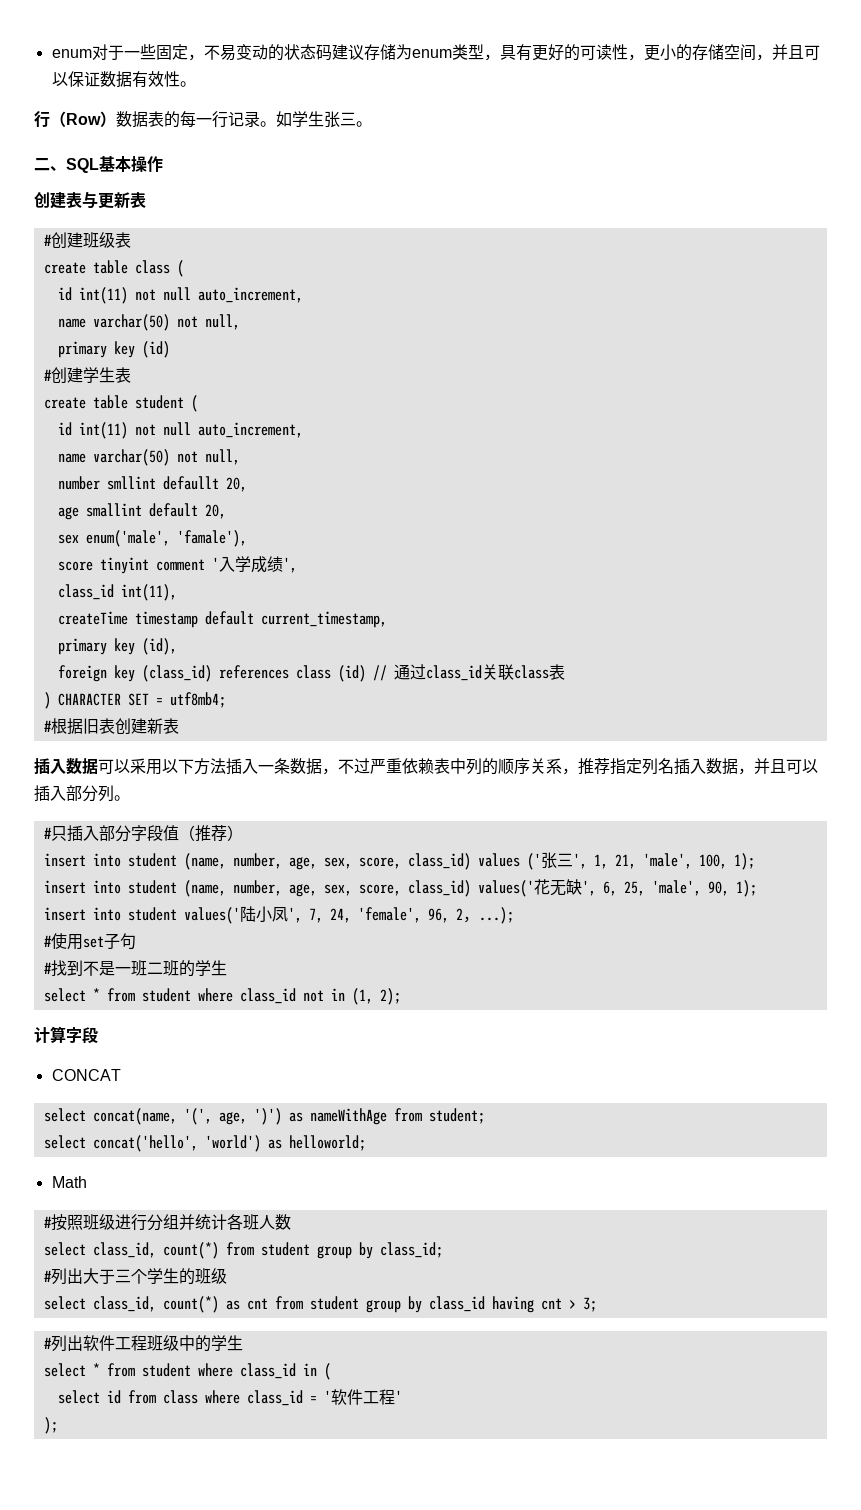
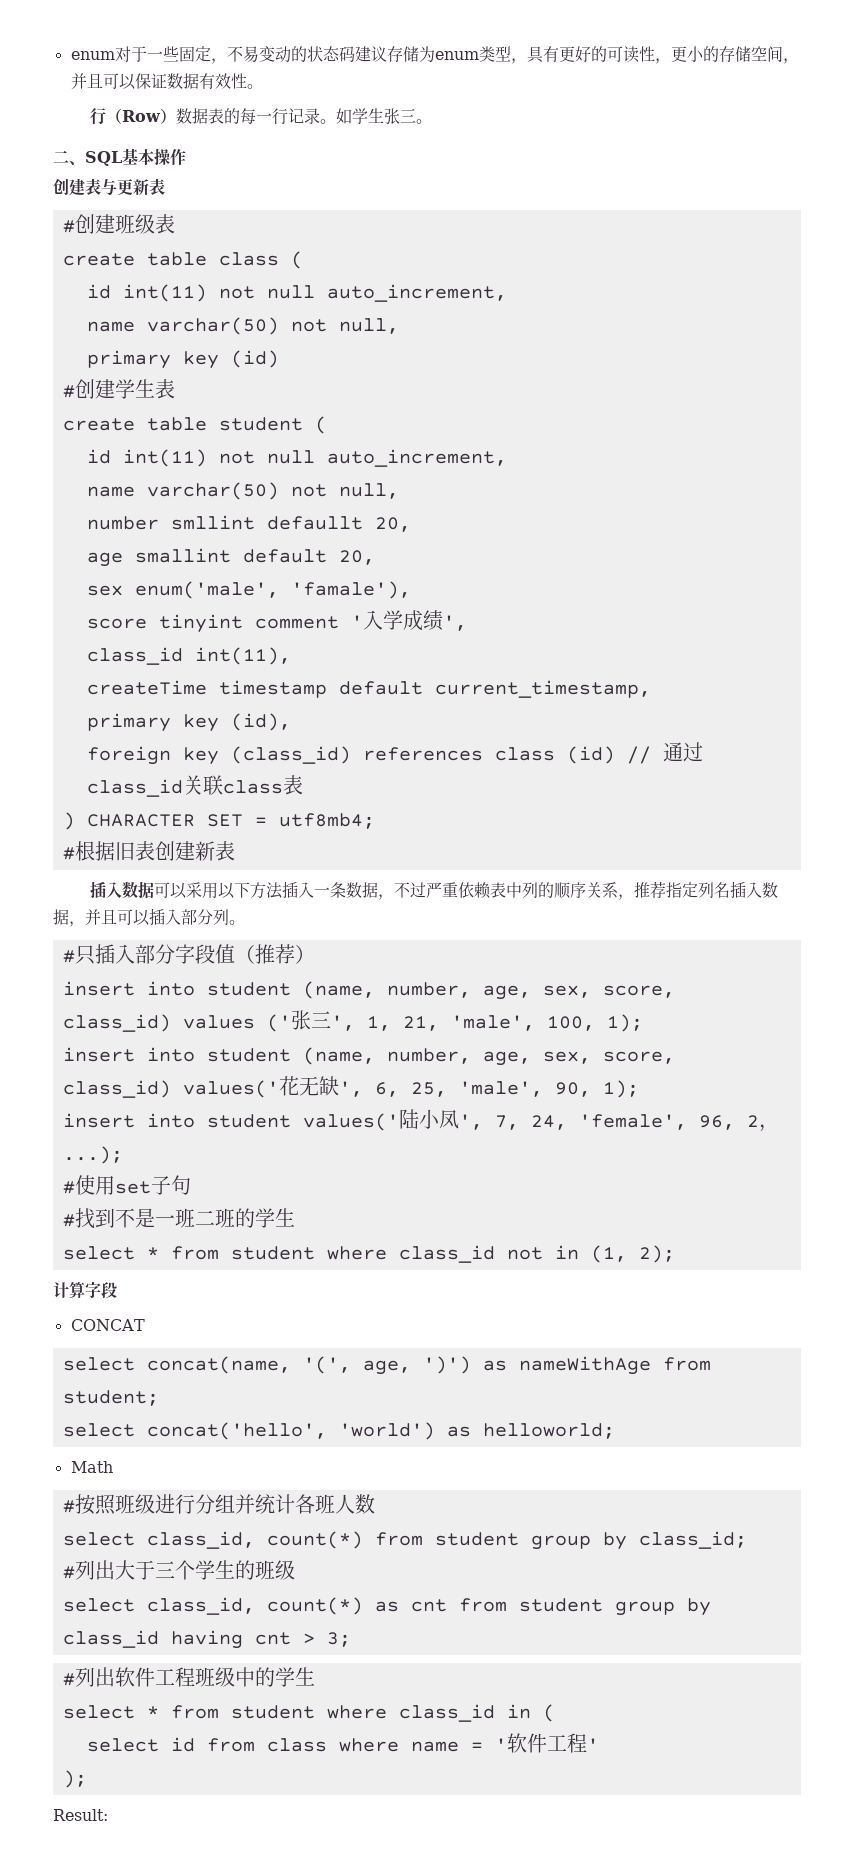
[246,1390,303,1406] class_id -> [410,1741,459,1752] name
(58, 1425) none -> [53,1809,108,1821] // Result:

